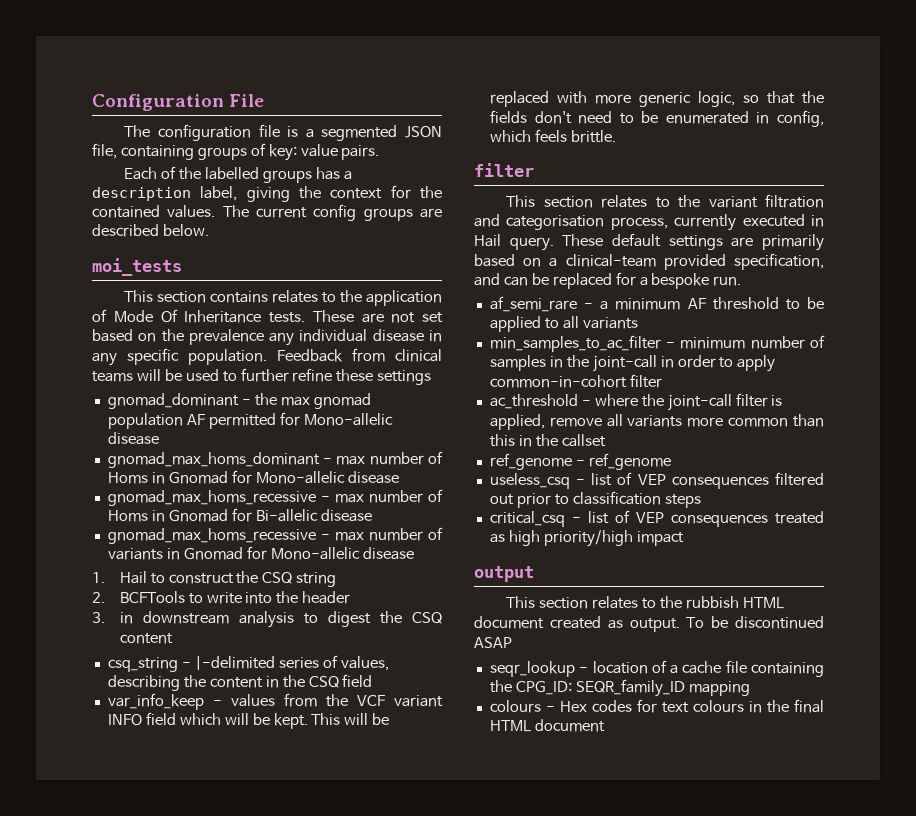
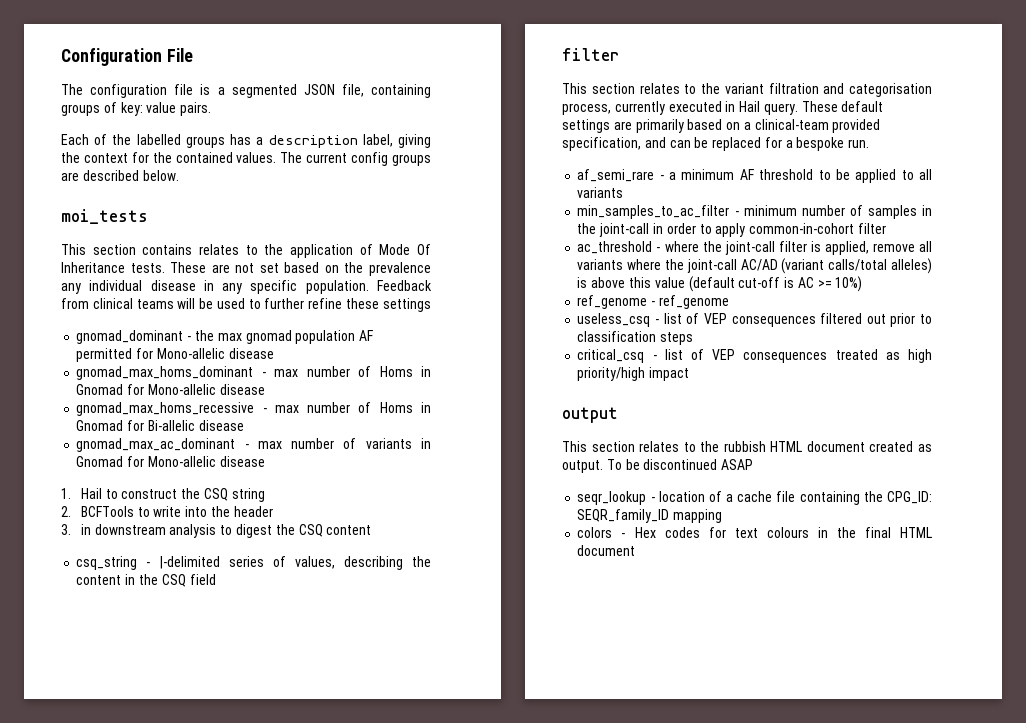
[107,528,316,544] gnomad_max_homs_recessive -> [76,438,236,452] gnomad_max_ac_dominant
[107,693,443,710] [107,712,390,729] [489,91,824,107] [489,110,824,127] [489,129,616,143] // var_info_keep - values from the VCF variant INFO field which will be kept. This will be replaced with more generic logic, so that the fields don't need to be enumerated in config, which feels brittle. -> (216, 579) none
[687,414,824,427] [489,434,606,447] more common than this in the callset -> [627,258,932,274] [577,276,863,292] where the joint-call AC/AD (variant calls/total alleles) is above this value (default cut-off is AC >= 10%)
[489,700,541,713] colours -> [577,527,613,538] colors

